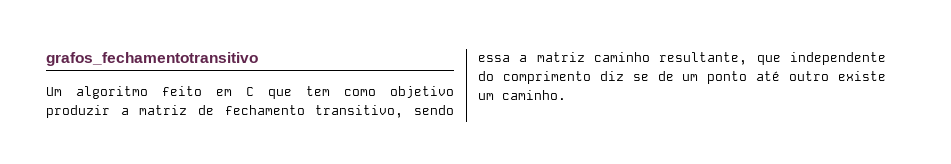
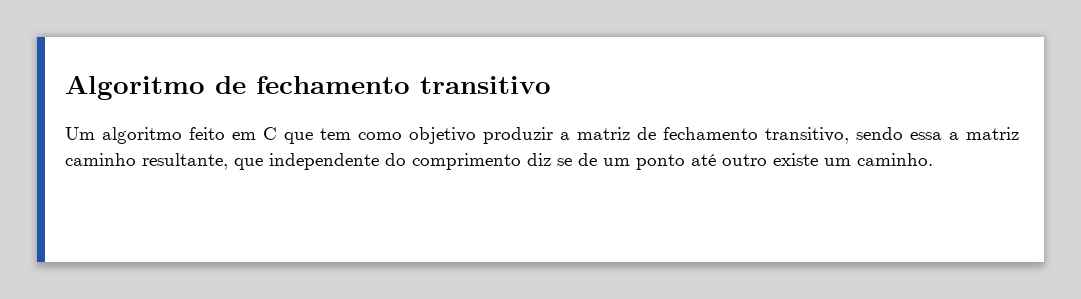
[46,52,258,66] grafos_fechamentotransitivo -> [65,75,551,100] Algoritmo de fechamento transitivo

